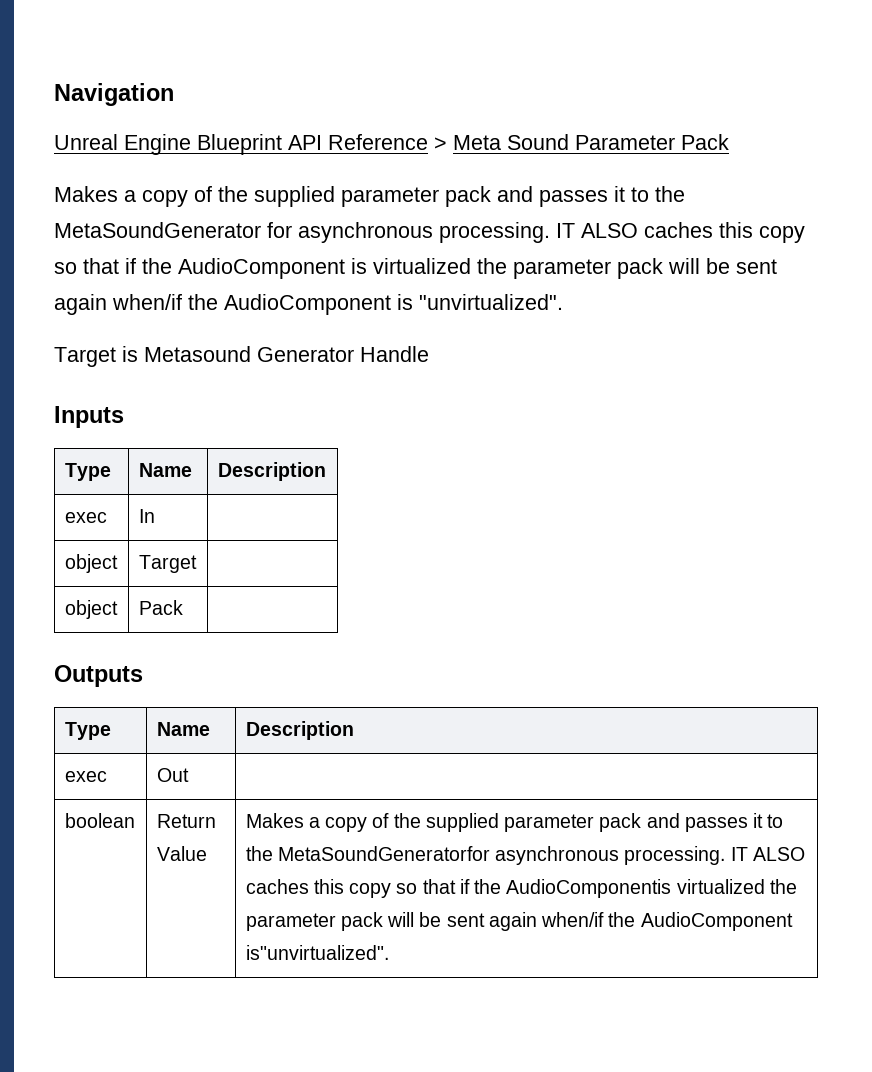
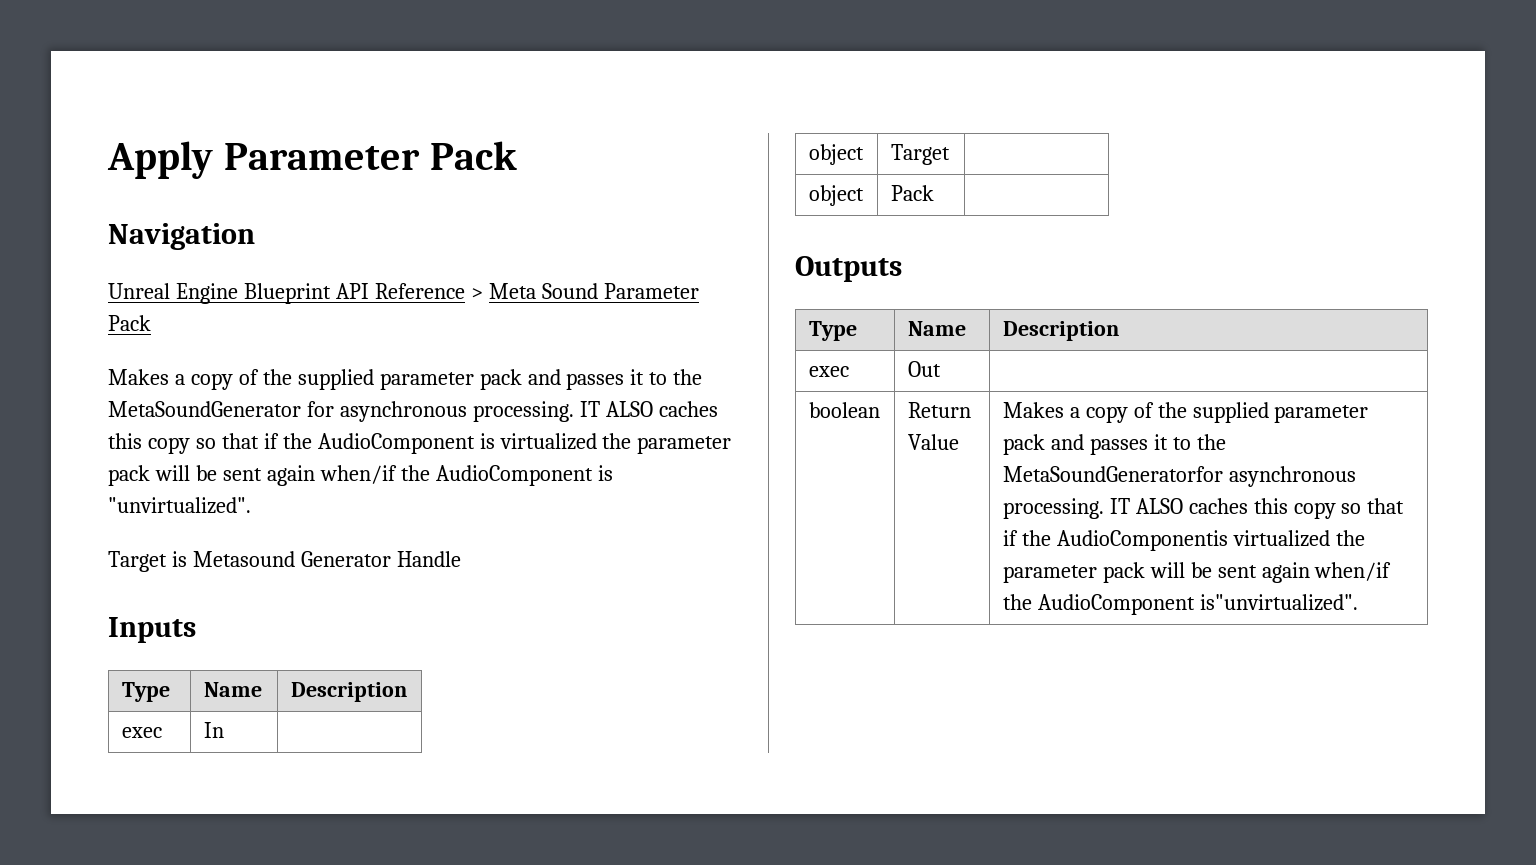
(54, 94) none -> [107,141,517,179] Apply Parameter Pack //

